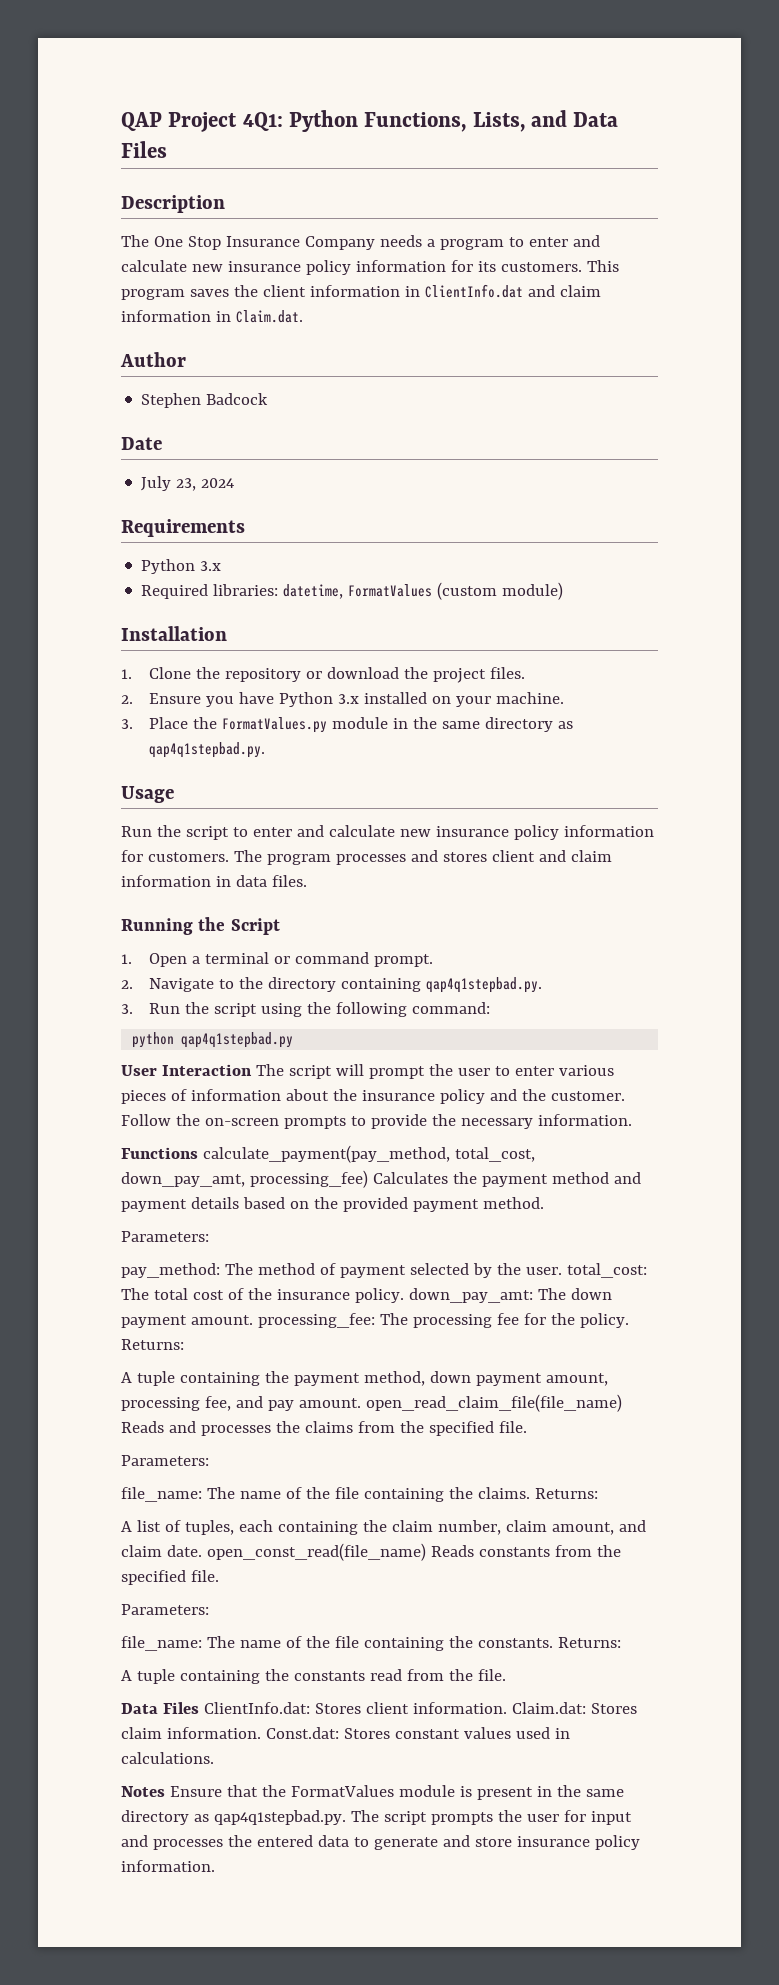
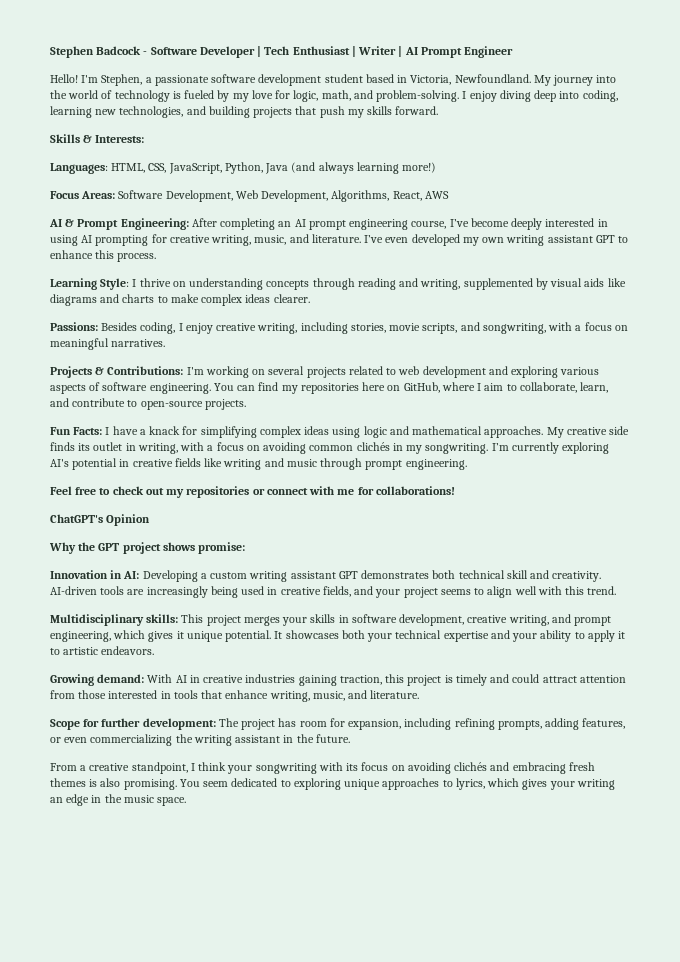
[121,110,619,132] [121,141,167,158] [121,195,225,213] [121,235,600,250] [121,260,619,275] [121,284,601,300] [121,310,303,323] [120,352,186,367] [141,393,269,408] [121,437,162,450] [141,476,235,491] [121,519,245,537] [141,559,222,574] [141,582,564,600] [121,626,227,641] [121,667,525,683] [121,692,564,707] [121,717,573,733] [148,742,265,758] [121,786,174,803] [121,825,654,840] [121,850,612,865] [121,875,307,887] [121,917,280,935] [121,952,433,967] [121,977,542,993] [121,1002,490,1017] [132,1032,294,1048] [121,1064,614,1079] [121,1089,625,1104] [121,1114,632,1129] [121,1145,535,1163] [121,1170,641,1188] [121,1197,544,1212] [121,1231,209,1242] [121,1263,647,1278] [121,1288,612,1303] [121,1313,629,1328] [121,1339,184,1350] [121,1371,608,1386] [121,1394,622,1412] [121,1421,527,1436] [121,1455,209,1466] [121,1487,598,1502] [121,1520,646,1535] [121,1543,621,1561] [121,1570,219,1585] [121,1604,209,1615] [121,1636,621,1651] [121,1669,506,1684] [121,1702,637,1714] [121,1727,570,1739] [121,1752,214,1764] [121,1785,624,1800] [121,1810,632,1825] [121,1835,640,1850] [121,1860,215,1872] QAP Project 4Q1: Python Functions, Lists, and Data Files // Description // The One Stop Insurance Company needs a program to enter and calculate new insurance policy information for its customers. This program saves the client information in ClientInfo.dat and claim information in Claim.dat. // Author // Stephen Badcock // Date // July 23, 2024 // Requirements // Python 3.x // Required libraries: datetime, FormatValues (custom module) // Installation // 1. Clone the repository or download the project files. // 2. Ensure you have Python 3.x installed on your machine. // 3. Place the FormatValues.py module in the same directory as qap4q1stepbad.py. // Usage // Run the script to enter and calculate new insurance policy information for customers. The program processes and stores client and claim information in data files. // Running the Script // 1. Open a terminal or command prompt. // 2. Navigate to the directory containing qap4q1stepbad.py. // 3. Run the script using the following command: // python qap4q1stepbad.py // User Interaction The script will prompt the user to enter various pieces of information about the insurance policy and the customer. Follow the on-screen prompts to provide the necessary information. // Functions calculate_payment(pay_method, total_cost, down_pay_amt, processing_fee) Calculates the payment method and payment details based on the provided payment method. // Parameters: // pay_method: The method of payment selected by the user. total_cost: The total cost of the insurance policy. down_pay_amt: The down payment amount. processing_fee: The processing fee for the policy. Returns: // A tuple containing the payment method, down payment amount, processing fee, and pay amount. open_read_claim_file(file_name) Reads and processes the claims from the specified file. // Parameters: // file_name: The name of the file containing the claims. Returns: // A list of tuples, each containing the claim number, claim amount, and claim date. open_const_read(file_name) Reads constants from the specified file. // Parameters: // file_name: The name of the file containing the constants. Returns: // A tuple containing the constants read from the file. // Data Files ClientInfo.dat: Stores client information. Claim.dat: Stores claim information. Const.dat: Stores constant values used in calculations. // Notes Ensure that the FormatValues module is present in the same directory as qap4q1stepbad.py. The script prompts the user for input and processes the entered data to generate and store insurance policy information. -> [50,46,514,58] [50,74,617,86] [50,90,618,102] [50,106,439,118] [50,134,145,143] [50,162,437,174] [50,190,449,202] [49,218,608,230] [50,234,629,246] [50,250,157,262] [50,278,626,290] [50,294,310,306] [50,322,628,334] [50,338,166,350] [50,366,600,378] [50,382,609,394] [50,398,246,410] [50,426,630,438] [50,442,610,454] [50,458,467,470] [50,486,455,498] [50,514,151,526] [49,542,246,554] [50,570,602,582] [50,586,617,598] [50,614,612,626] [50,630,626,642] [50,646,155,655] [50,674,626,686] [50,690,420,702] [50,718,626,730] [50,734,350,746] [50,762,595,774] [50,778,615,790] [50,794,187,806] Stephen Badcock - Software Developer | Tech Enthusiast | Writer | AI Prompt Engineer // Hello! I'm Stephen, a passionate software development student based in Victoria, Newfoundland. My journey into the world of technology is fueled by my love for logic, math, and problem-solving. I enjoy diving deep into coding, learning new technologies, and building projects that push my skills forward. // Skills & Interests: // Languages: HTML, CSS, JavaScript, Python, Java (and always learning more!) // Focus Areas: Software Development, Web Development, Algorithms, React, AWS // AI & Prompt Engineering: After completing an AI prompt engineering course, I’ve become deeply interested in using AI prompting for creative writing, music, and literature. I’ve even developed my own writing assistant GPT to enhance this process. // Learning Style: I thrive on understanding concepts through reading and writing, supplemented by visual aids like diagrams and charts to make complex ideas clearer. // Passions: Besides coding, I enjoy creative writing, including stories, movie scripts, and songwriting, with a focus on meaningful narratives. // Projects & Contributions: I'm working on several projects related to web development and exploring various aspects of software engineering. You can find my repositories here on GitHub, where I aim to collaborate, learn, and contribute to open-source projects. // Fun Facts: I have a knack for simplifying complex ideas using logic and mathematical approaches. My creative side finds its outlet in writing, with a focus on avoiding common clichés in my songwriting. I’m currently exploring AI's potential in creative fields like writing and music through prompt engineering. // Feel free to check out my repositories or connect with me for collaborations! // ChatGPT's Opinion // Why the GPT project shows promise: // Innovation in AI: Developing a custom writing assistant GPT demonstrates both technical skill and creativity. AI-driven tools are increasingly being used in creative fields, and your project seems to align well with this trend. // Multidisciplinary skills: This project merges your skills in software development, creative writing, and prompt engineering, which gives it unique potential. It showcases both your technical expertise and your ability to apply it to artistic endeavors. // Growing demand: With AI in creative industries gaining traction, this project is timely and could attract attention from those interested in tools that enhance writing, music, and literature. // Scope for further development: The project has room for expansion, including refining prompts, adding features, or even commercializing the writing assistant in the future. // From a creative standpoint, I think your songwriting with its focus on avoiding clichés and embracing fresh themes is also promising. You seem dedicated to exploring unique approaches to lyrics, which gives your writing an edge in the music space.

